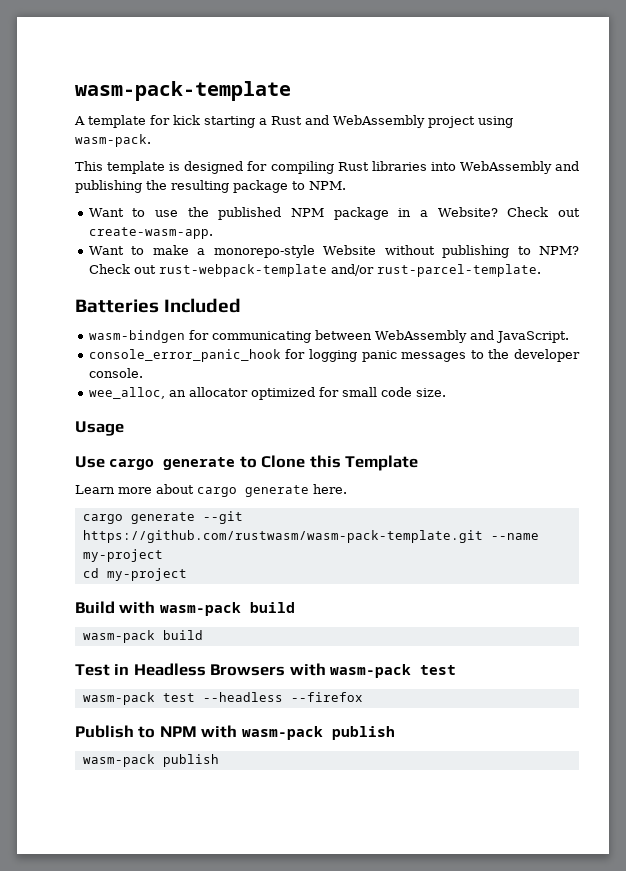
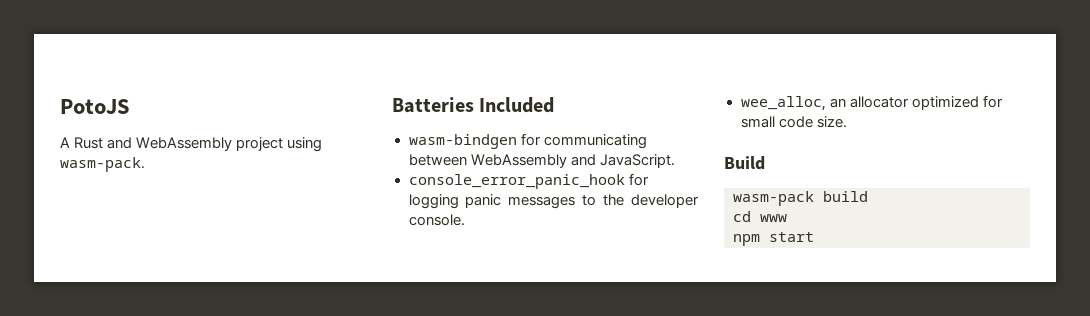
[75,81,291,101] wasm-pack-template -> [60,99,130,114] PotoJS
[88,115,267,128] template for kick starting a -> (70, 142) none
[75,161,579,174] [75,180,346,193] [88,207,580,220] [88,227,213,239] [88,245,579,258] [88,264,541,277] // This template is designed for compiling Rust libraries into WebAssembly and publishing the resulting package to NPM. // Want to use the published NPM package in a Website? Check out create-wasm-app. // Want to make a monorepo-style Website without publishing to NPM? Check out rust-webpack-template and/or rust-parcel-template. -> (145, 164) none
[75,421,124,436] [75,455,419,471] [75,484,347,497] [82,511,243,524] [82,530,539,543] [82,549,163,562] [82,568,187,581] [75,601,295,616] [82,630,203,643] [75,663,457,678] [82,692,363,705] [75,725,395,740] [82,754,219,767] Usage // Use cargo generate to Clone this Template // Learn more about cargo generate here. // cargo generate --git https://github.com/rustwasm/wasm-pack-template.git --name my-project // cd my-project // Build with wasm-pack build // wasm-pack build // Test in Headless Browsers with wasm-pack test // wasm-pack test --headless --firefox // Publish to NPM with wasm-pack publish // wasm-pack publish -> [724,156,765,170] [733,191,868,206] [733,211,787,222] [733,232,814,246] Build // wasm-pack build // cd www // npm start

